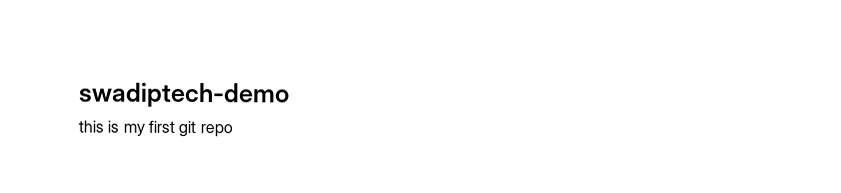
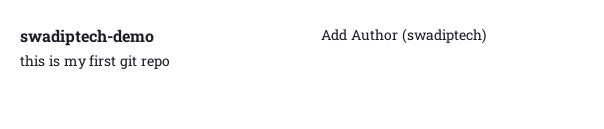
(233, 131) none -> [321,28,486,44] // Add Author (swadiptech)

